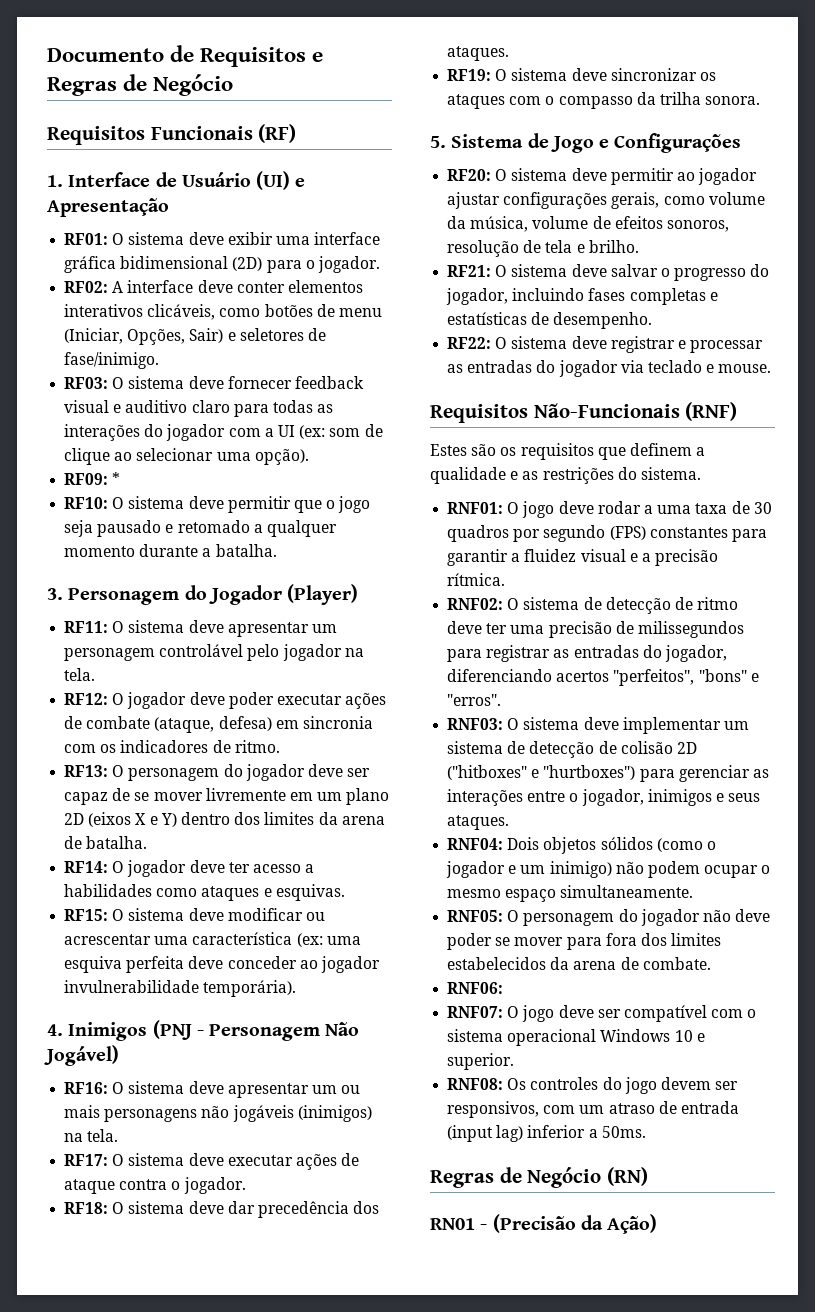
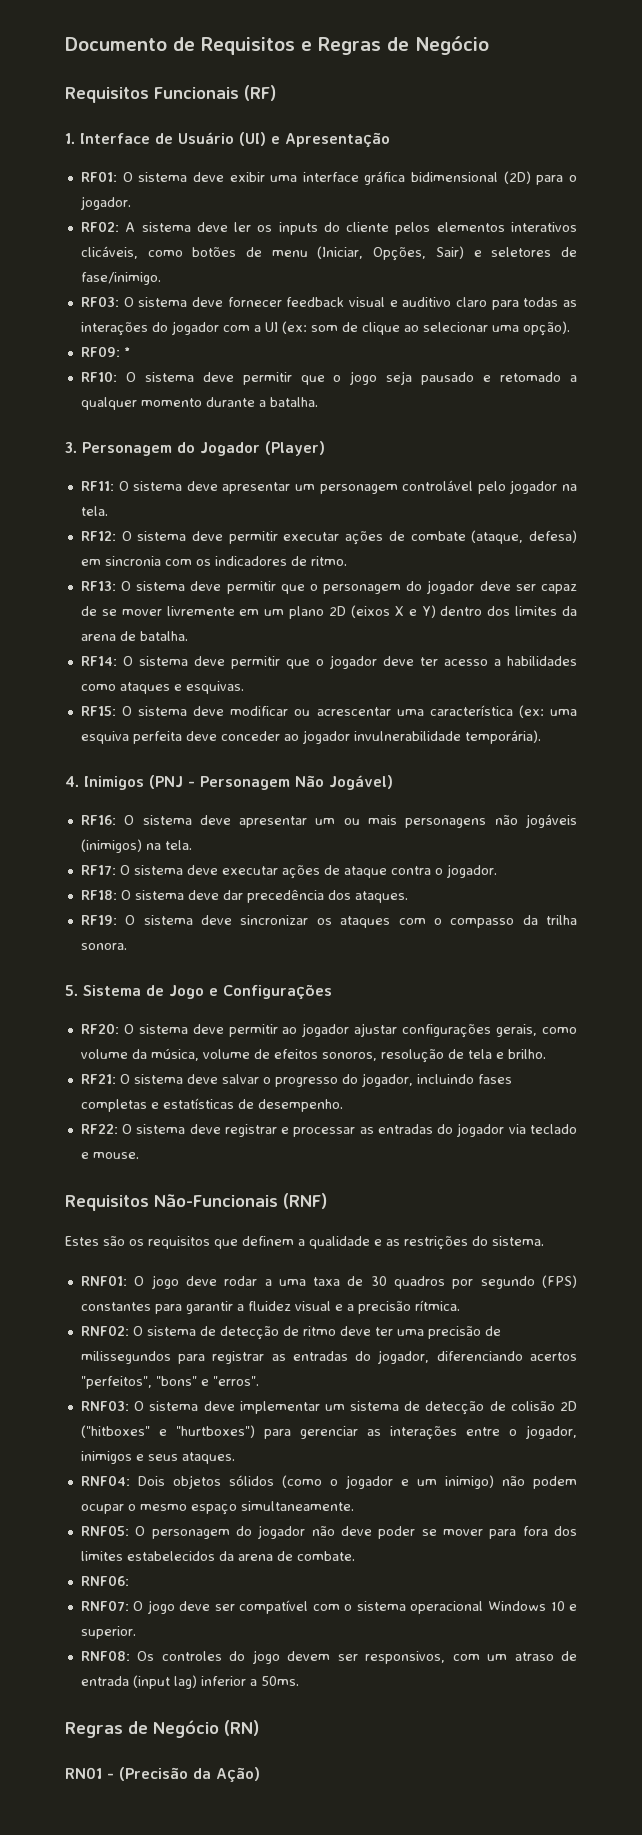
[127,280,285,293] interface deve conter -> [141,222,431,235] sistema deve ler os inputs do cliente pelos
[127,692,274,709] jogador deve poder -> [137,531,278,544] sistema deve permitir
(125, 771) none -> [136,581,318,594] sistema deve permitir que o
(125, 867) none -> [138,656,324,669] sistema deve permitir que o

